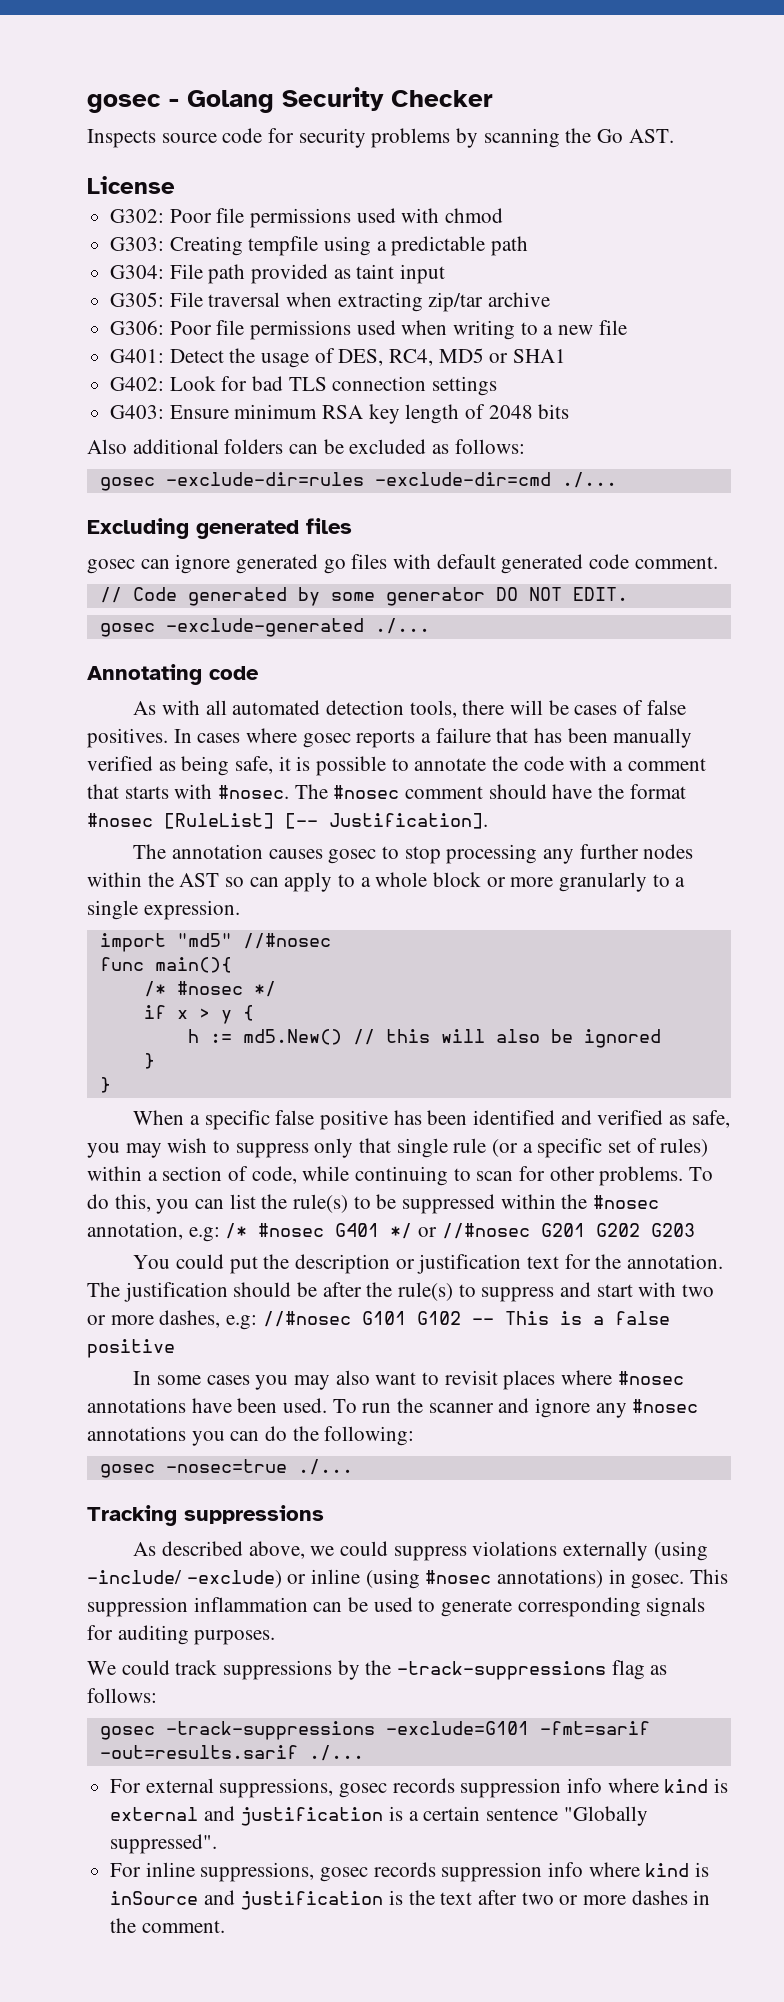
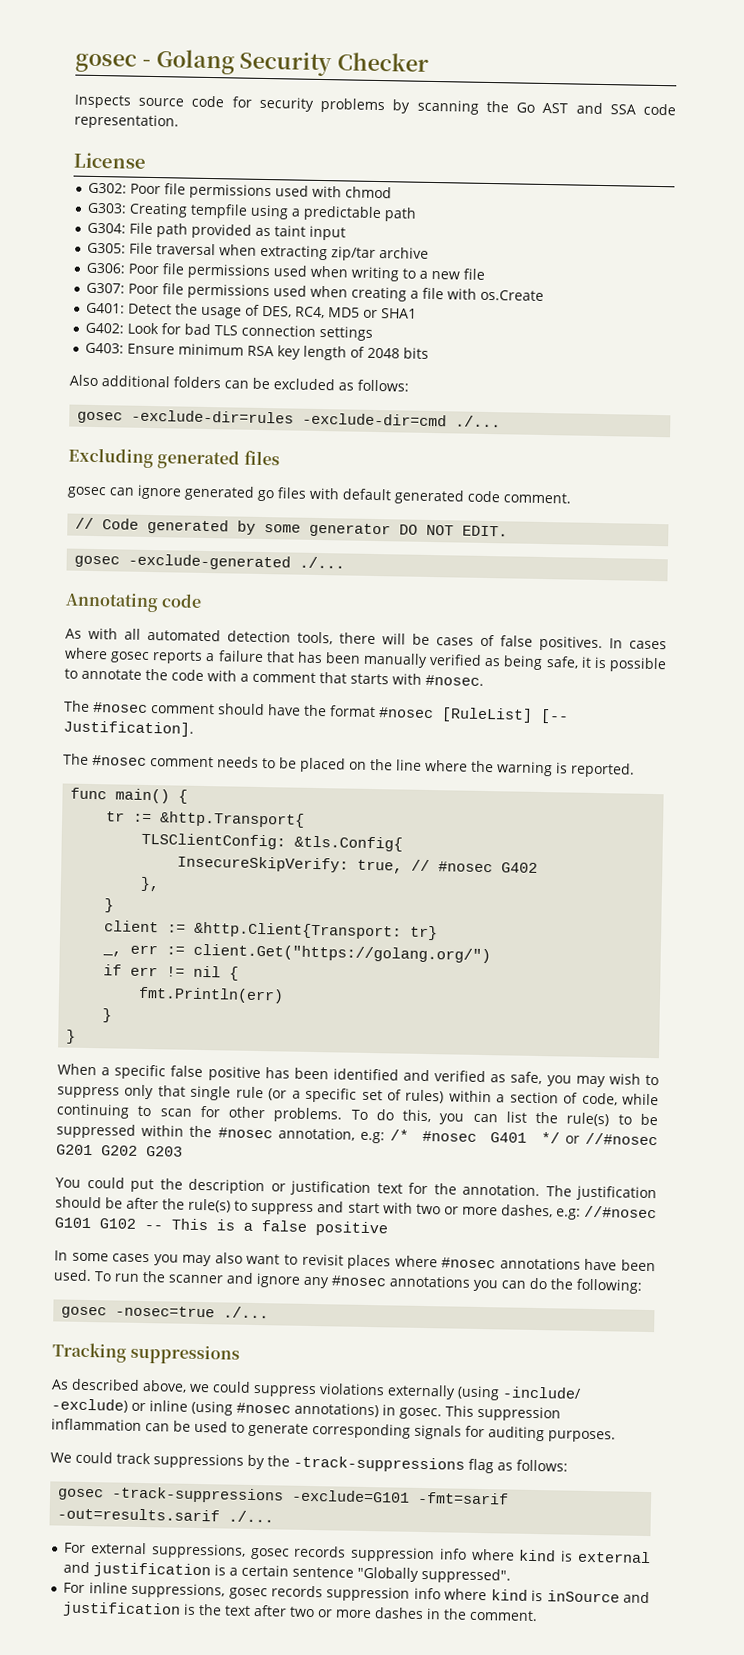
[628,129,674,143] AST. -> [542,102,676,116] [74,113,179,130] AST and SSA code representation.
(627, 327) none -> [86,282,545,302] // G307: Poor file permissions used when creating a file with os.Create
(290, 792) none -> (484, 680) //
[172,844,694,864] [87,872,686,892] [87,900,240,920] [99,933,331,952] [99,957,232,973] [143,981,276,997] [143,1005,254,1024] [187,1029,661,1048] annotation causes gosec to stop processing any further nodes within the AST so can apply to a whole block or more granularly to a single expression. // import "md5" //#nosec // func main(){ // /* #nosec */ // if x > y { // h := md5.New() // this will also be ignored -> [92,755,635,778] [70,787,189,804] [106,811,306,828] [141,832,404,852] [177,855,539,874] [140,876,161,892] [104,898,115,913] [104,920,439,941] [102,943,492,964] [103,964,240,981] [138,986,285,1004] #nosec comment needs to be placed on the line where the warning is reported. // func main() { // tr := &http.Transport{ // TLSClientConfig: &tls.Config{ // InsecureSkipVerify: true, // #nosec G402 // }, // } // client := &http.Client{Transport: tr} // _, err := client.Get("https://golang.org/") // if err != nil { // fmt.Println(err)

